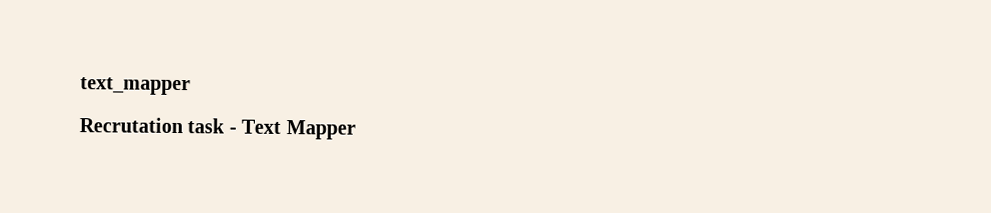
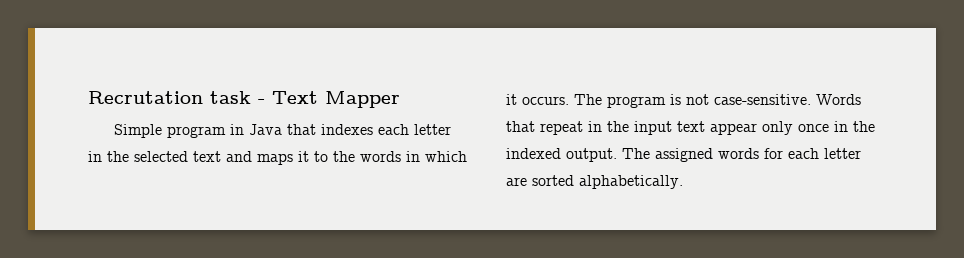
[80,77,191,96] text_mapper // -> (88, 97) none
(356, 130) none -> [114,124,452,138] [88,151,467,165] [506,94,861,108] [506,121,875,135] [506,148,861,162] [506,175,683,189] // Simple program in Java that indexes each letter in the selected text and maps it to the words in which it occurs. The program is not case-sensitive. Words that repeat in the input text appear only once in the indexed output. The assigned words for each letter are sorted alphabetically.

